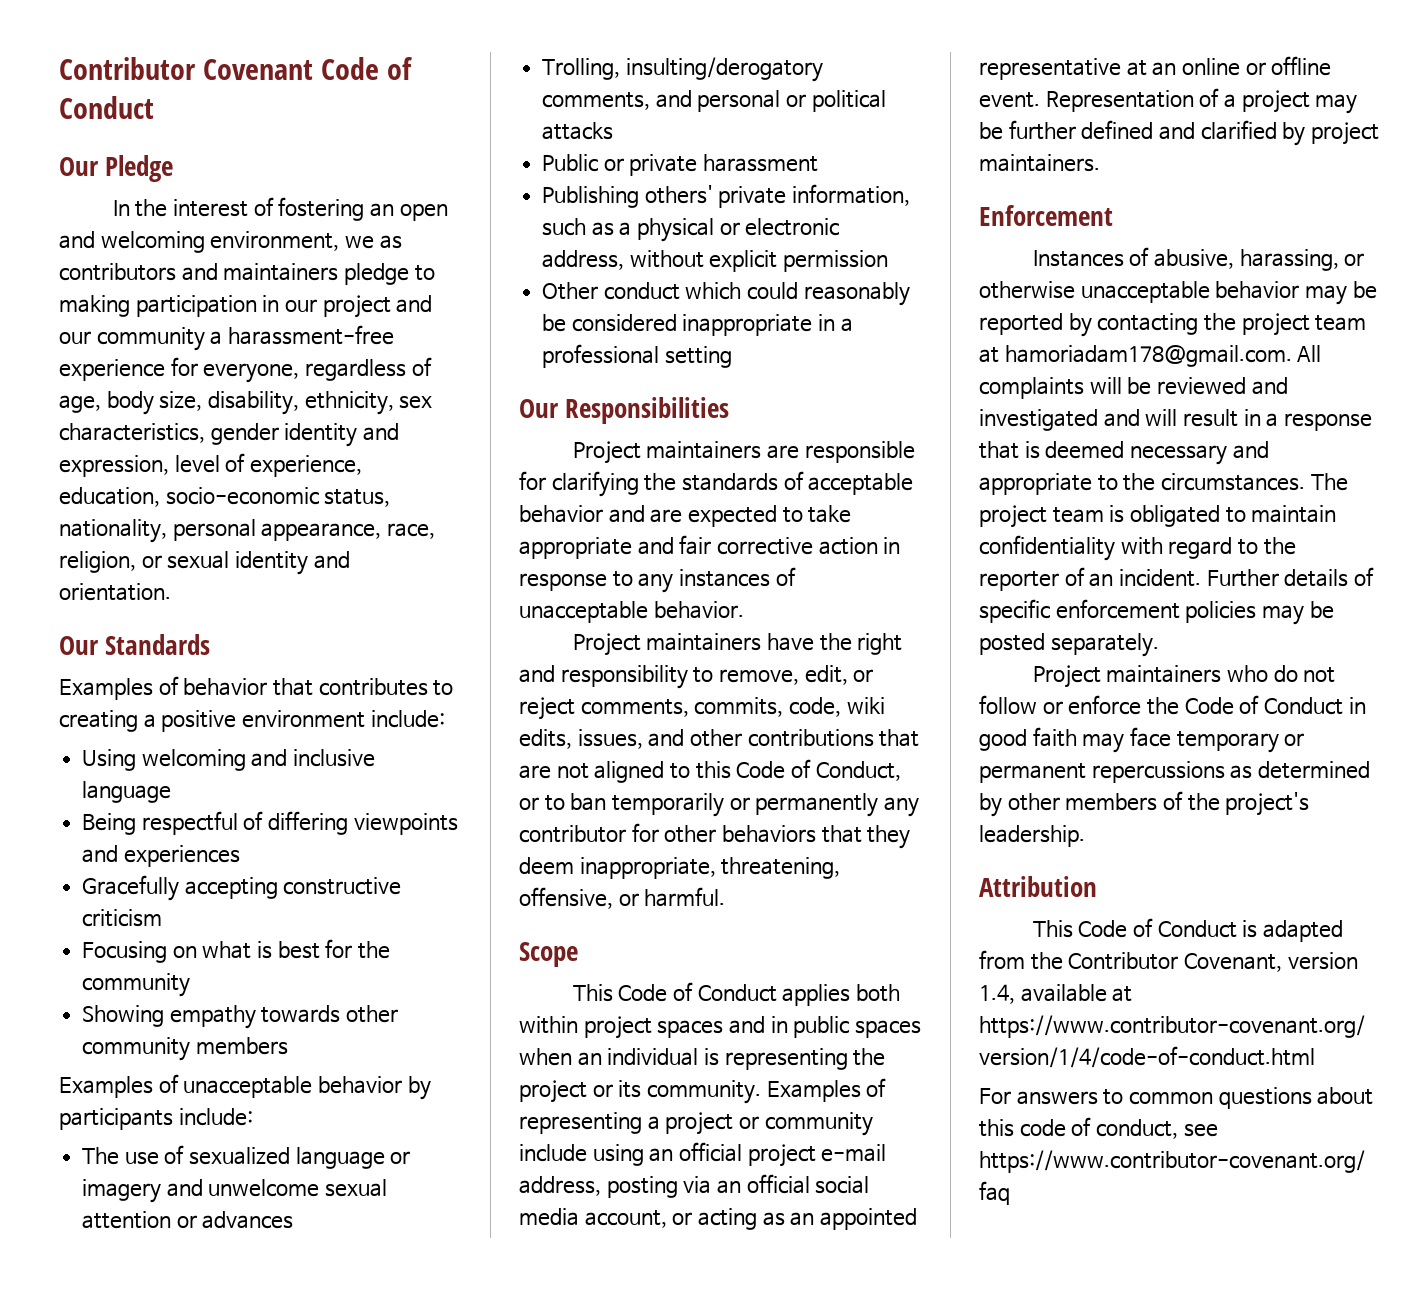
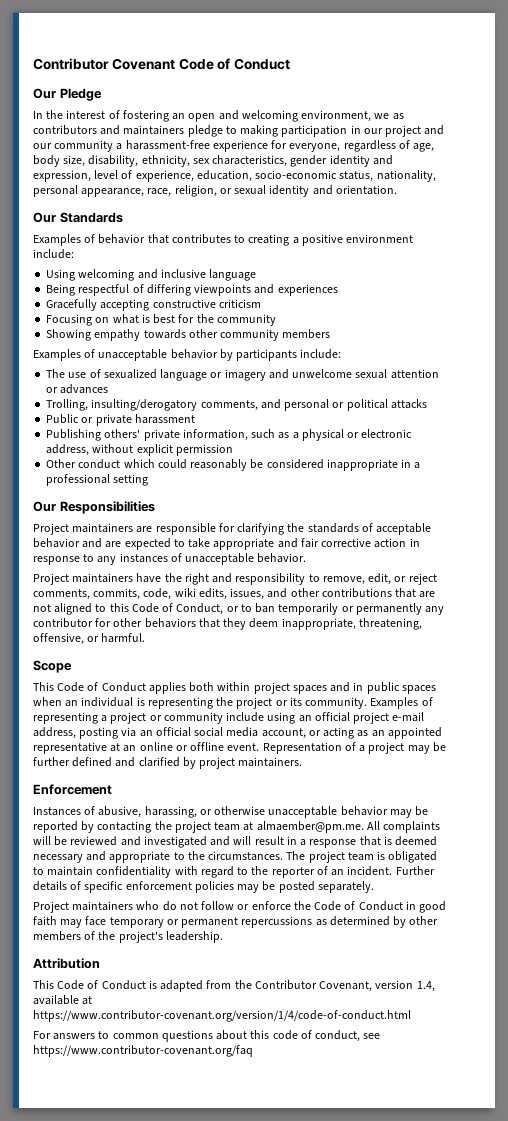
[1004,345,1292,367] hamoriadam178@gmail.com. -> [256,821,364,833] almaember@pm.me.

